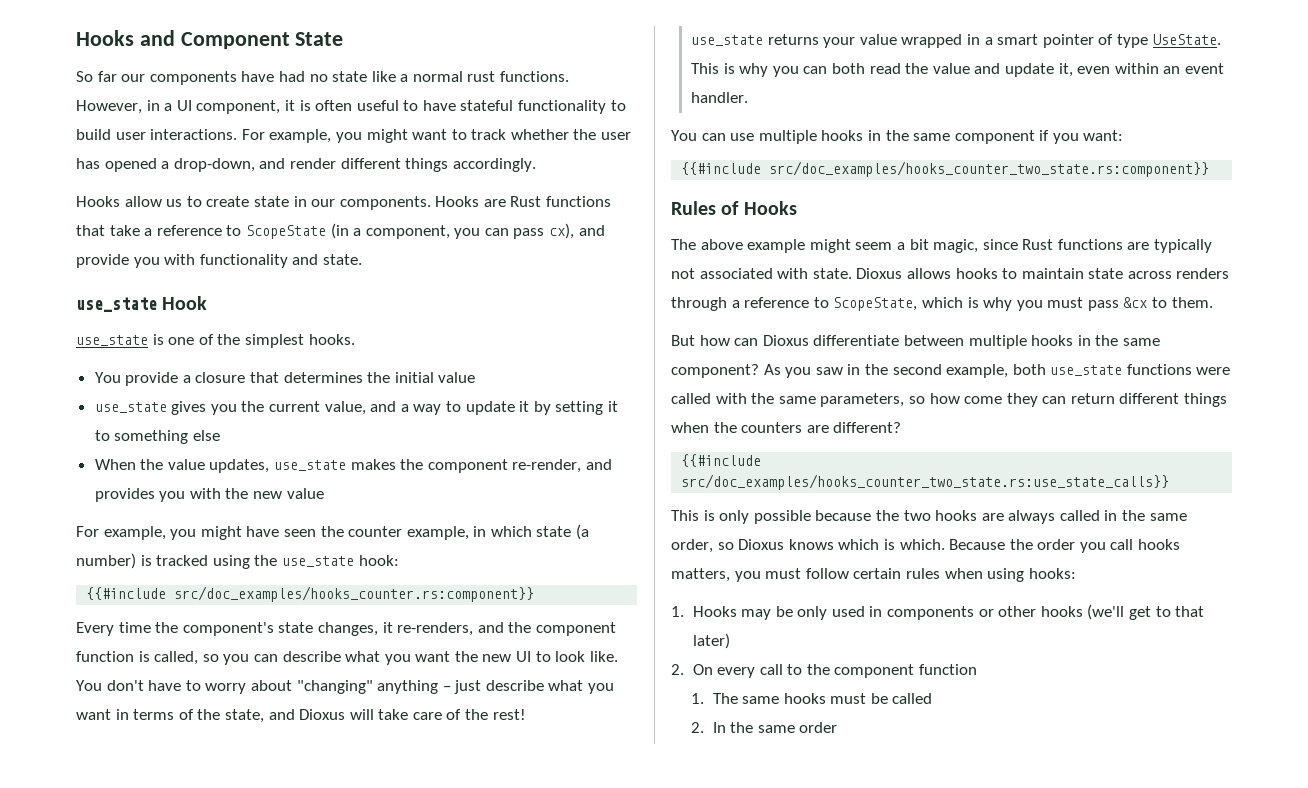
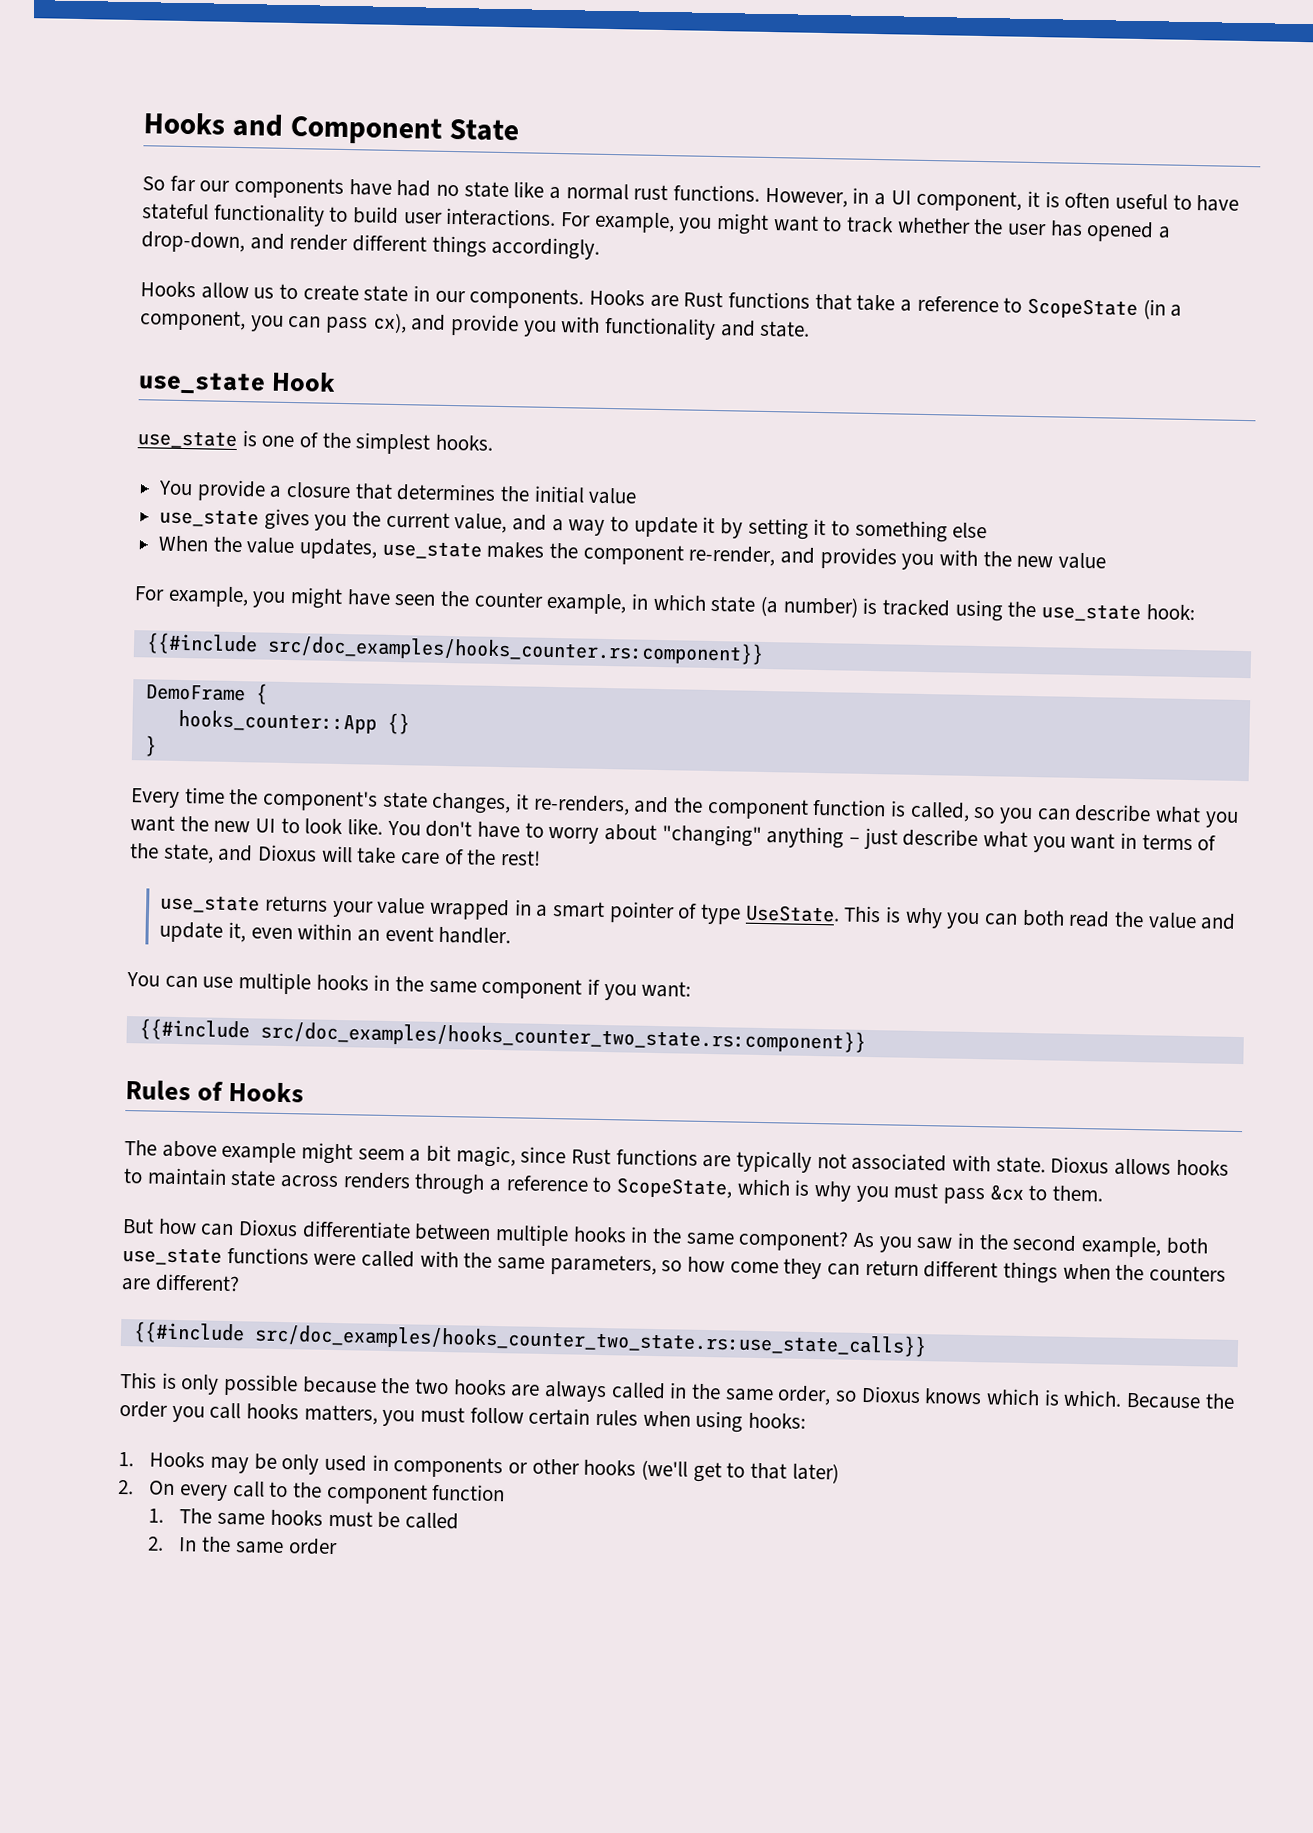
(535, 594) none -> [145,683,268,705] [177,709,410,735] [143,735,157,757] // DemoFrame { // hooks_counter::App {} // }

